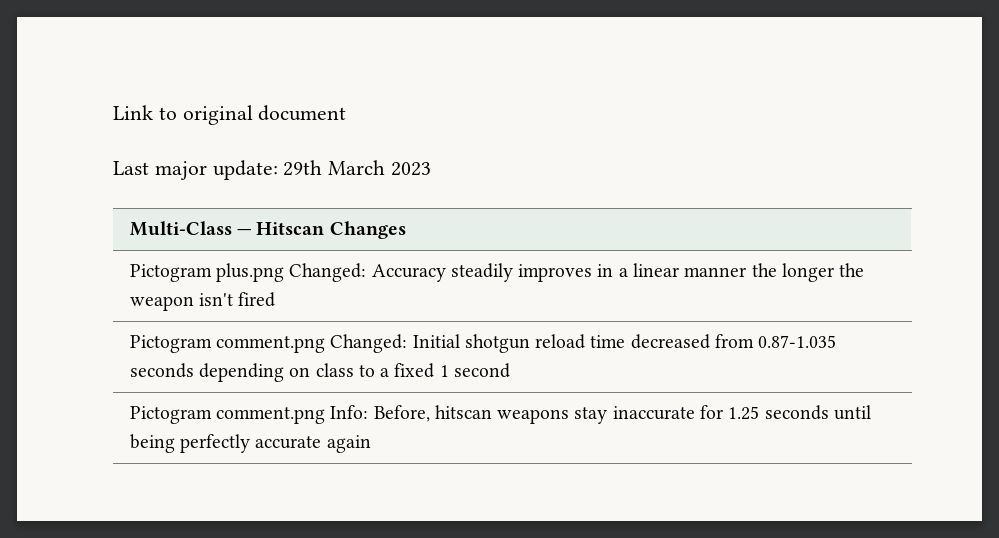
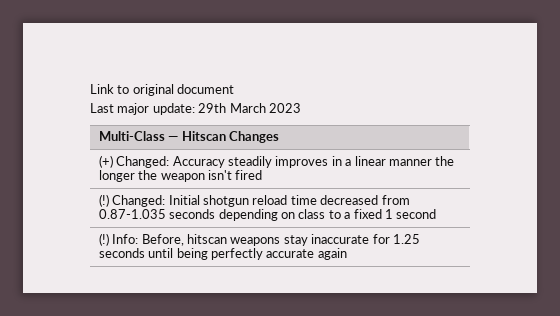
[129,263,285,282] Pictogram plus.png -> [98,155,113,168] (+)
[129,335,326,353] Pictogram comment.png -> [98,194,109,207] (!)
[129,406,326,424] Pictogram comment.png -> [98,233,109,246] (!)

